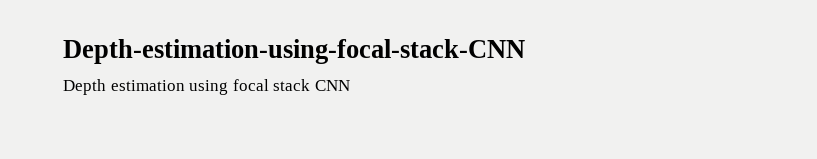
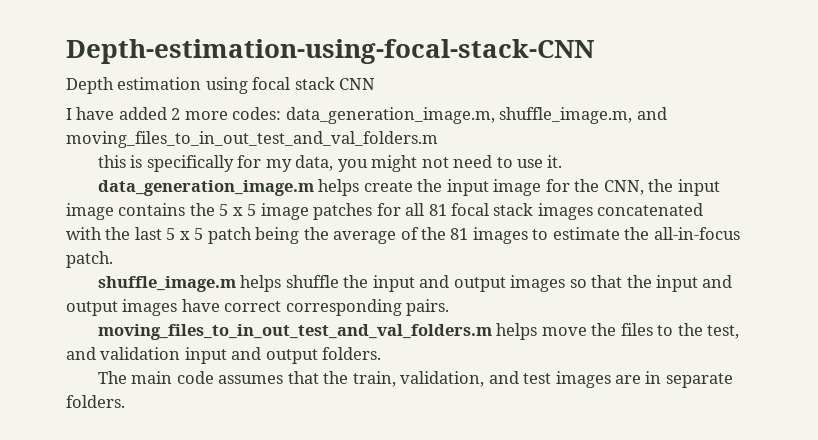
(350, 85) none -> [66,107,667,124] [66,131,438,148] [97,155,563,172] [97,179,720,196] [66,203,704,220] [66,227,740,244] [66,251,113,268] [97,275,733,292] [66,299,450,316] [97,323,740,340] [66,347,382,364] [97,371,733,388] [66,395,125,408] // I have added 2 more codes: data_generation_image.m, shuffle_image.m, and moving_files_to_in_out_test_and_val_folders.m // this is specifically for my data, you might not need to use it. // data_generation_image.m helps create the input image for the CNN, the input image contains the 5 x 5 image patches for all 81 focal stack images concatenated with the last 5 x 5 patch being the average of the 81 images to estimate the all-in-focus patch. // shuffle_image.m helps shuffle the input and output images so that the input and output images have correct corresponding pairs. // moving_files_to_in_out_test_and_val_folders.m helps move the files to the test, and validation input and output folders. // The main code assumes that the train, validation, and test images are in separate folders.

